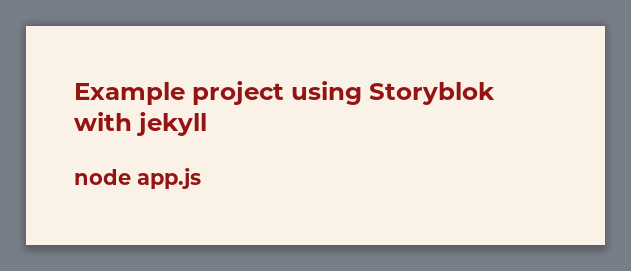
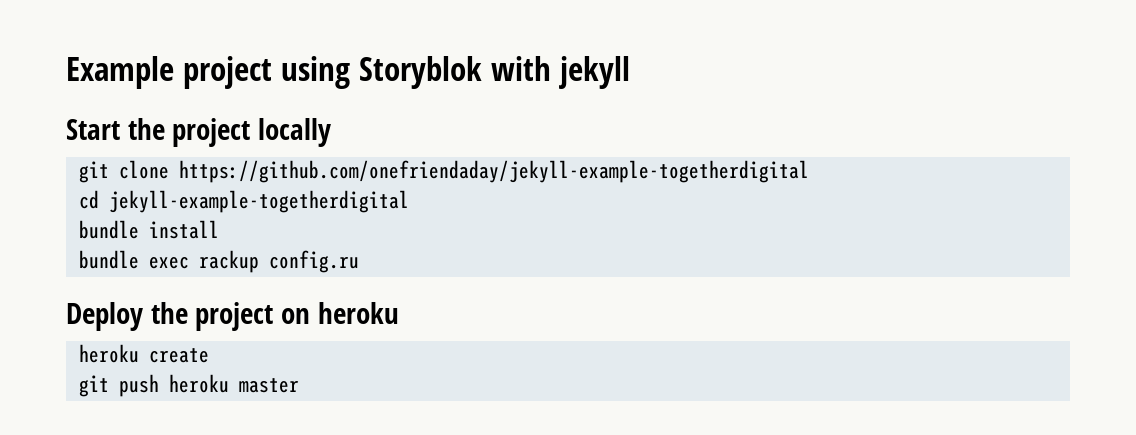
[74,168,201,189] node app.js -> [66,118,332,147] [78,160,809,183] [78,190,409,213] [78,220,219,239] [78,250,359,273] [66,302,399,331] [78,344,209,363] [78,374,299,397] Start the project locally // git clone https://github.com/onefriendaday/jekyll-example-togetherdigital // cd jekyll-example-togetherdigital // bundle install // bundle exec rackup config.ru // Deploy the project on heroku // heroku create // git push heroku master

